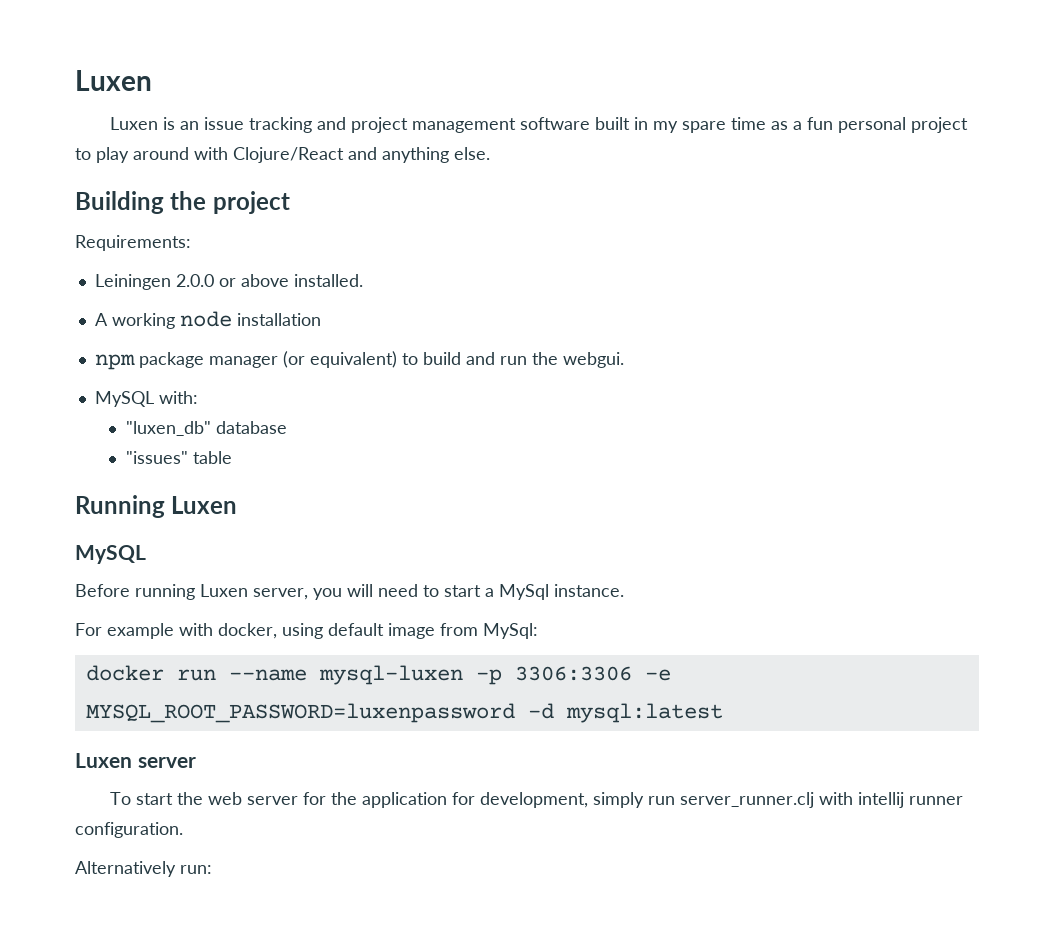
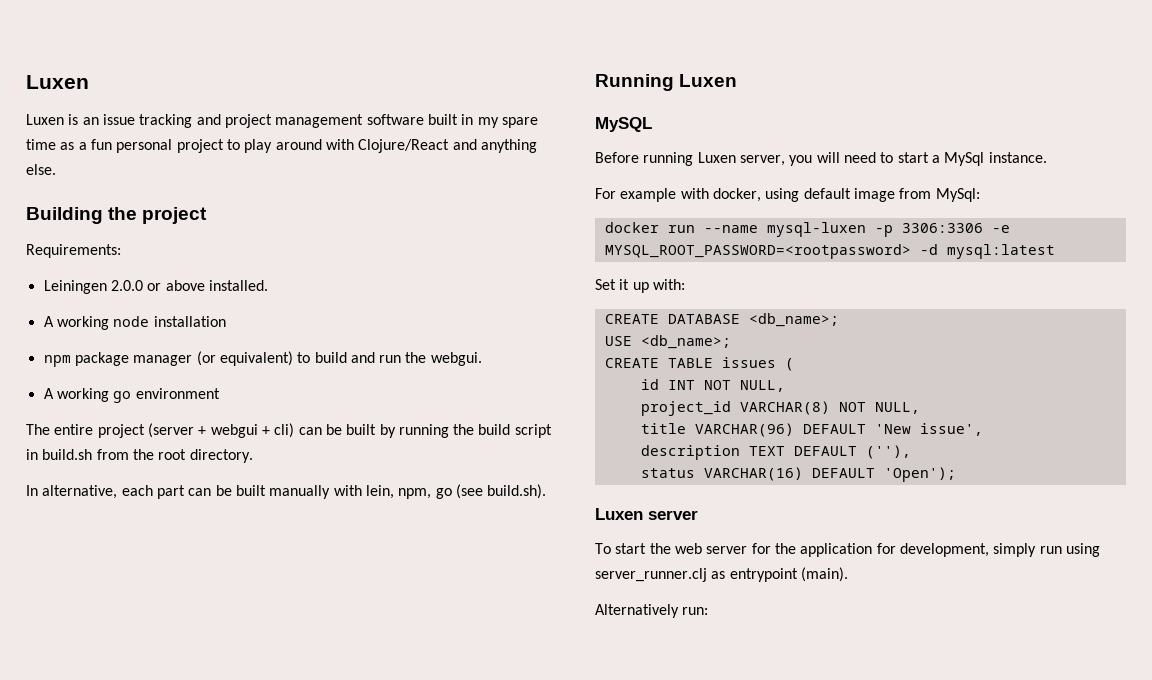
[94,391,198,407] [125,421,287,436] [125,451,232,464] MySQL with: // "luxen_db" database // "issues" table -> [43,388,220,403] [26,423,552,438] [26,449,253,463] [26,484,547,499] A working go environment // The entire project (server + webgui + cli) can be built by running the build script in build.sh from the root directory. // In alternative, each part can be built manually with lein, npm, go (see build.sh).
[85,703,515,723] MYSQL_ROOT_PASSWORD=luxenpassword -> [604,244,911,259] MYSQL_ROOT_PASSWORD=<rootpassword>
(723, 713) none -> [595,279,685,293] [604,313,839,327] [604,335,731,349] [604,357,794,371] [640,379,785,392] [640,401,920,416] [640,423,983,437] [640,445,911,460] [640,467,956,482] // Set it up with: // CREATE DATABASE <db_name>; // USE <db_name>; // CREATE TABLE issues ( // id INT NOT NULL, // project_id VARCHAR(8) NOT NULL, // title VARCHAR(96) DEFAULT 'New issue', // description TEXT DEFAULT (''), // status VARCHAR(16) DEFAULT 'Open');
[680,792,964,808] [75,822,183,838] server_runner.clj with intellij runner configuration. -> [1065,543,1100,557] [595,567,848,582] using server_runner.clj as entrypoint (main).

